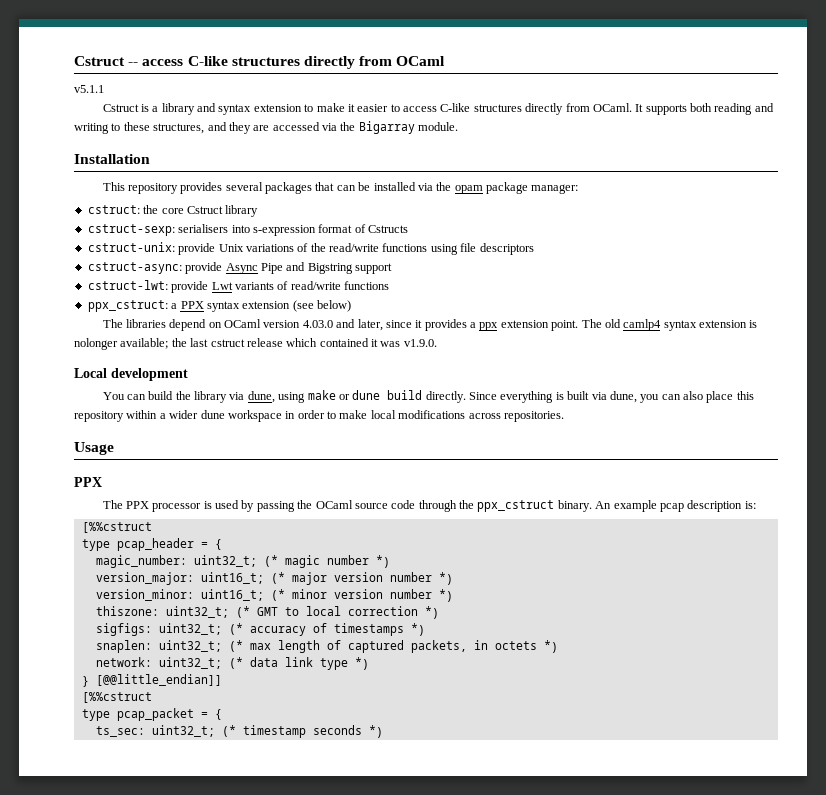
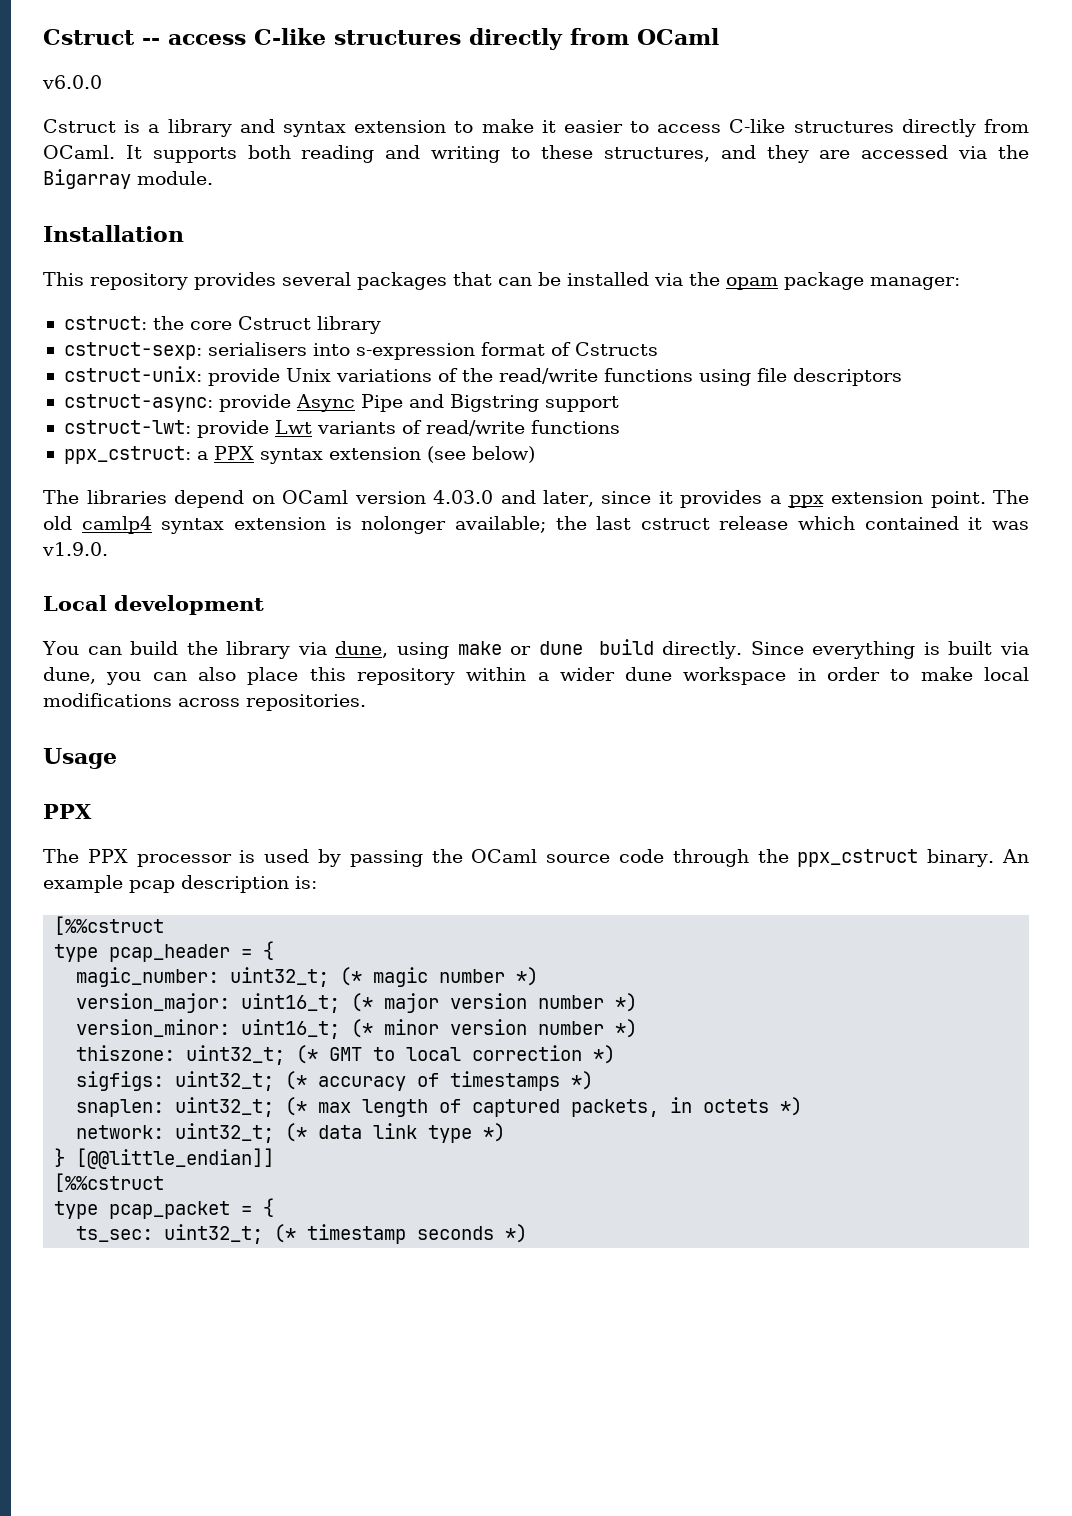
[74,85,104,93] v5.1.1 -> [42,75,102,89] v6.0.0

